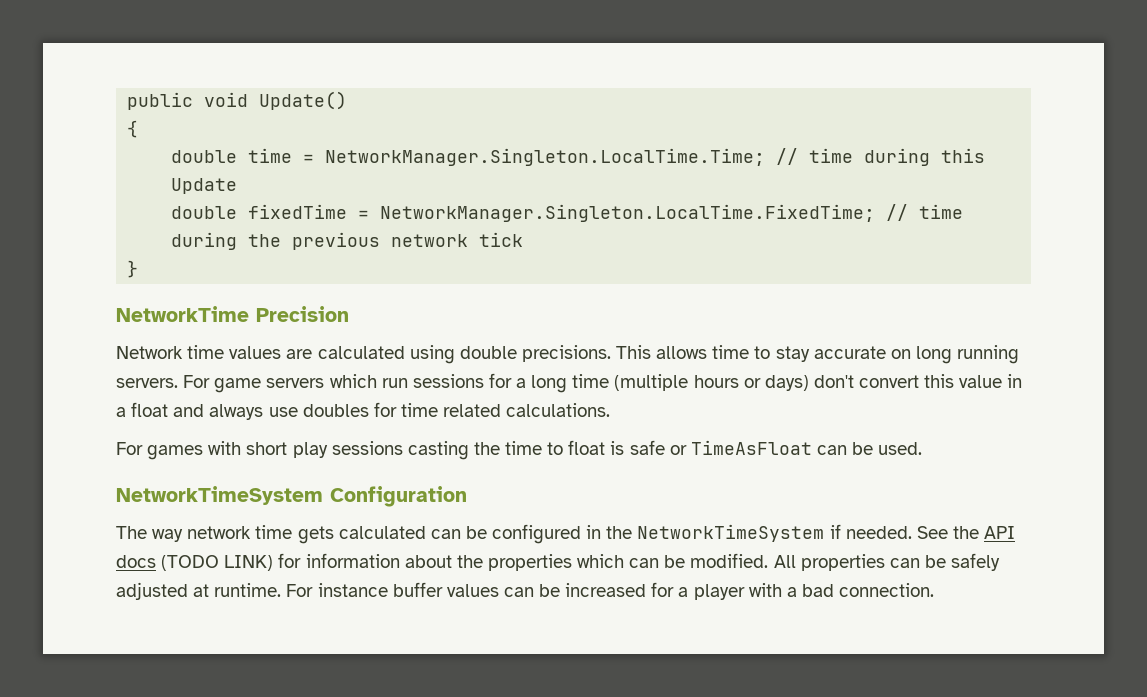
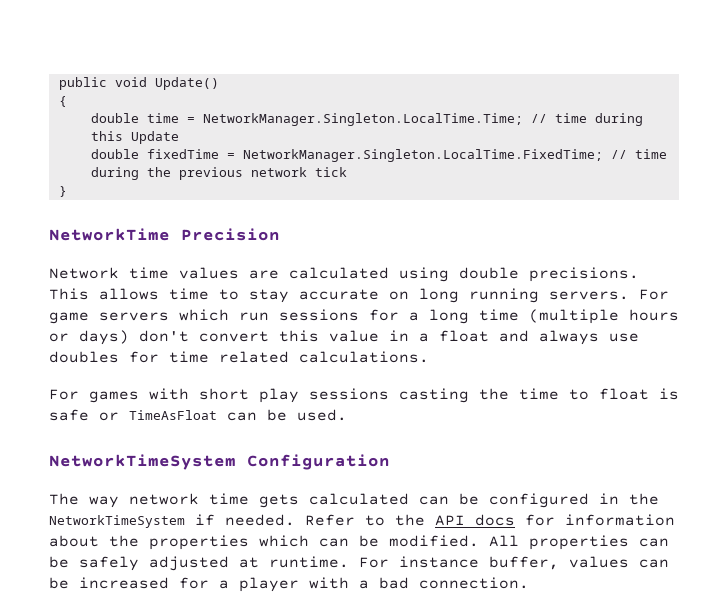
[916,526,948,539] See -> [305,514,385,526] Refer to
[161,555,274,571] (TODO LINK) -> (515, 520) none
[392,582,443,597] buffer -> [489,556,559,570] buffer,

